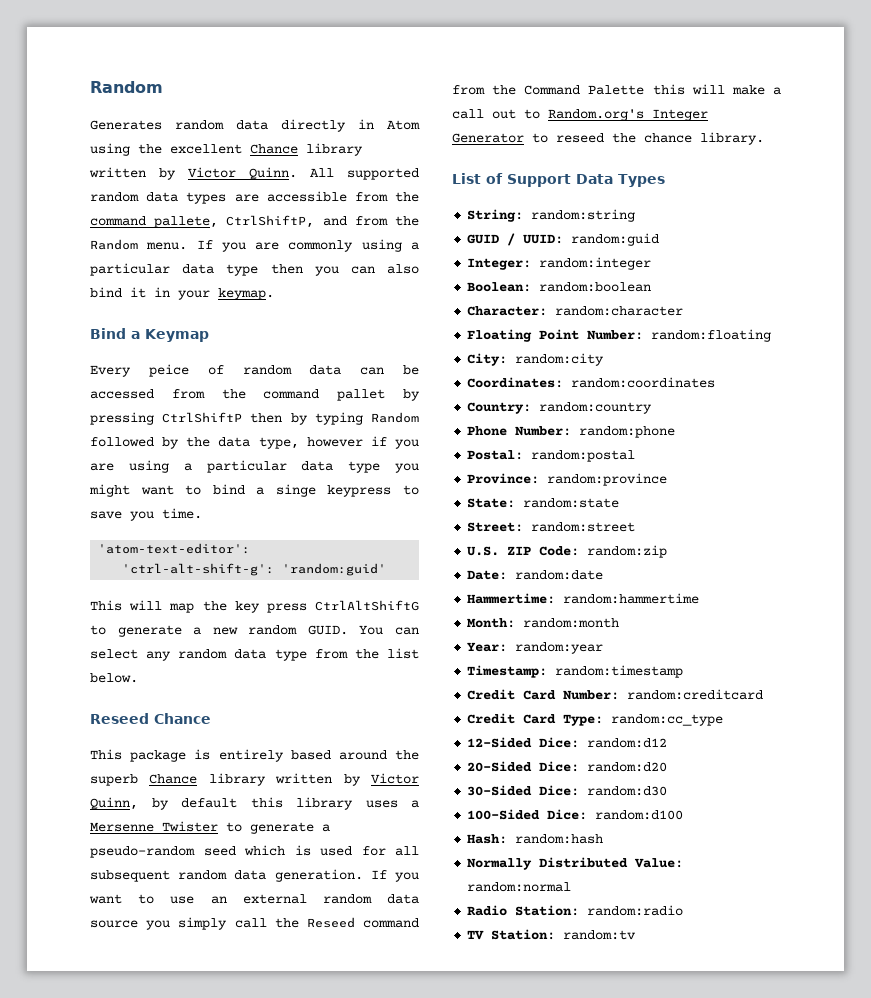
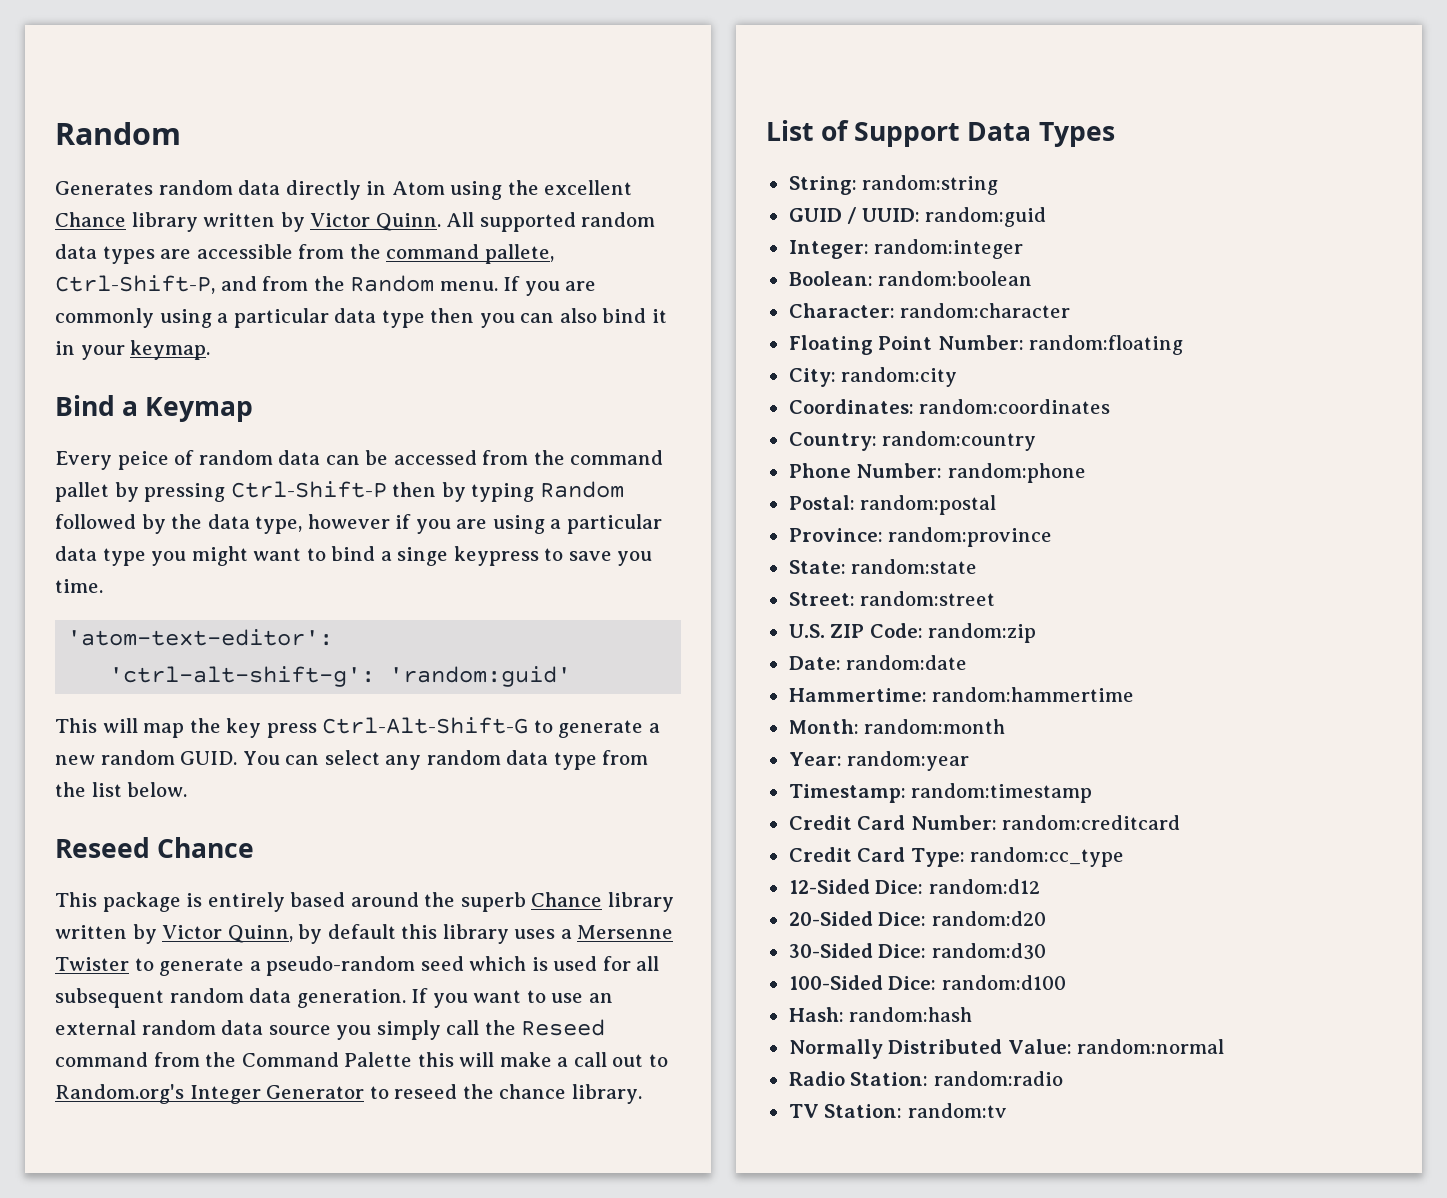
[226,215,315,228] CtrlShiftP, -> [55,275,215,294] Ctrl-Shift-P,
[162,412,243,423] CtrlShiftP -> [230,481,387,498] Ctrl-Shift-P
[315,600,419,611] CtrlAltShiftG -> [322,717,529,734] Ctrl-Alt-Shift-G

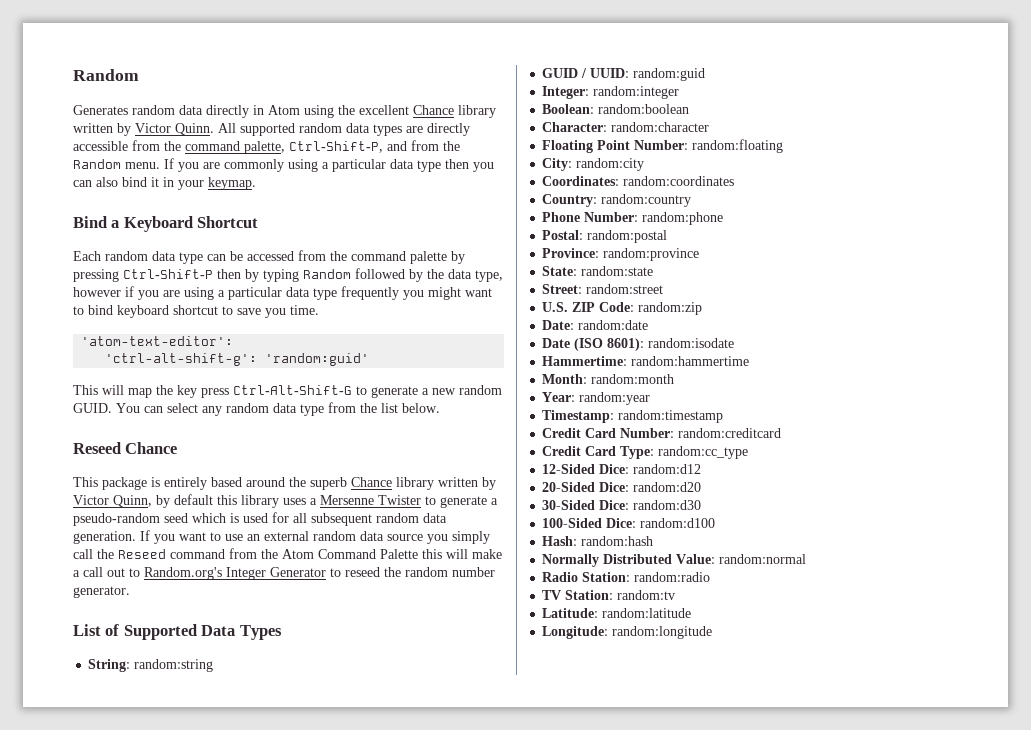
(192, 254) none -> [427,123,470,136] directly
[484,244,554,264] pallete, -> [244,141,285,154] palette,
[145,397,254,422] [55,450,321,470] Keymap // Every peice of random data -> [123,216,259,232] [73,251,203,264] Keyboard Shortcut // Each random data type
[55,482,109,502] pallet -> [410,251,447,264] palette
(146, 557) none -> [341,286,399,300] frequently
[380,546,539,566] a singe keypress -> [117,305,218,318] keyboard shortcut
(237, 1059) none -> [282,549,314,559] Atom
[499,1084,642,1104] chance library. -> [405,567,495,577] [73,586,130,598] random number generator.
[854,122,961,147] Support -> [123,624,197,640] Supported
(968, 662) none -> [542,338,735,351] // Date (ISO 8601): random:isodate
(1007, 1110) none -> [542,608,692,618] [542,626,713,639] // Latitude: random:latitude // Longitude: random:longitude

